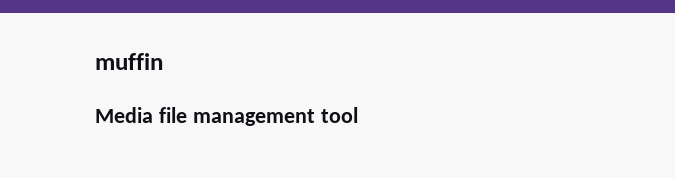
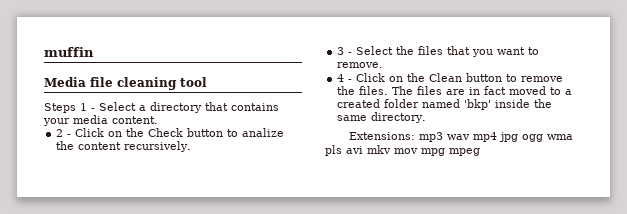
[192,109,315,126] management -> [117,77,177,90] cleaning
(358, 115) none -> [44,102,279,113] [43,115,158,126] [56,128,285,137] [56,141,192,152] [337,46,540,57] [337,62,384,68] [337,73,564,82] [337,86,573,95] [337,99,553,110] [337,112,427,123] [349,132,574,142] [325,145,480,156] // Steps 1 - Select a directory that contains your media content. // 2 - Click on the Check button to analize the content recursively. // 3 - Select the files that you want to remove. // 4 - Click on the Clean button to remove the files. The files are in fact moved to a created folder named 'bkp' inside the same directory. // Extensions: mp3 wav mp4 jpg ogg wma pls avi mkv mov mpg mpeg

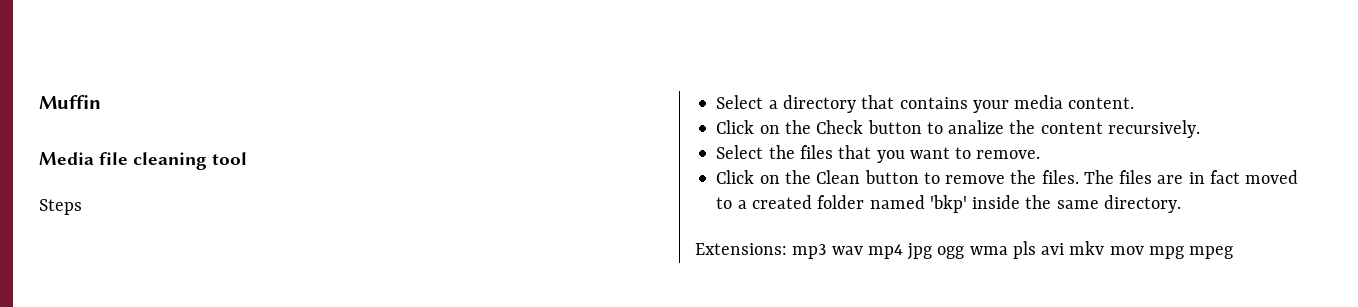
[44,47,94,57] muffin -> [39,95,101,109] Muffin
[80,103,95,111] 1 - -> (82, 207) //
[56,129,72,137] 2 - -> (1135, 103) none
[337,47,353,55] 3 - -> (1200, 129) none
[337,74,353,82] 4 - -> (1041, 154) none

